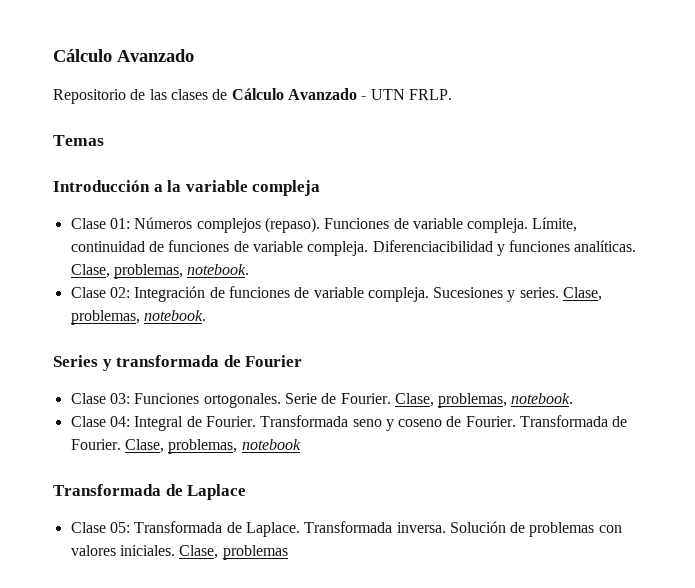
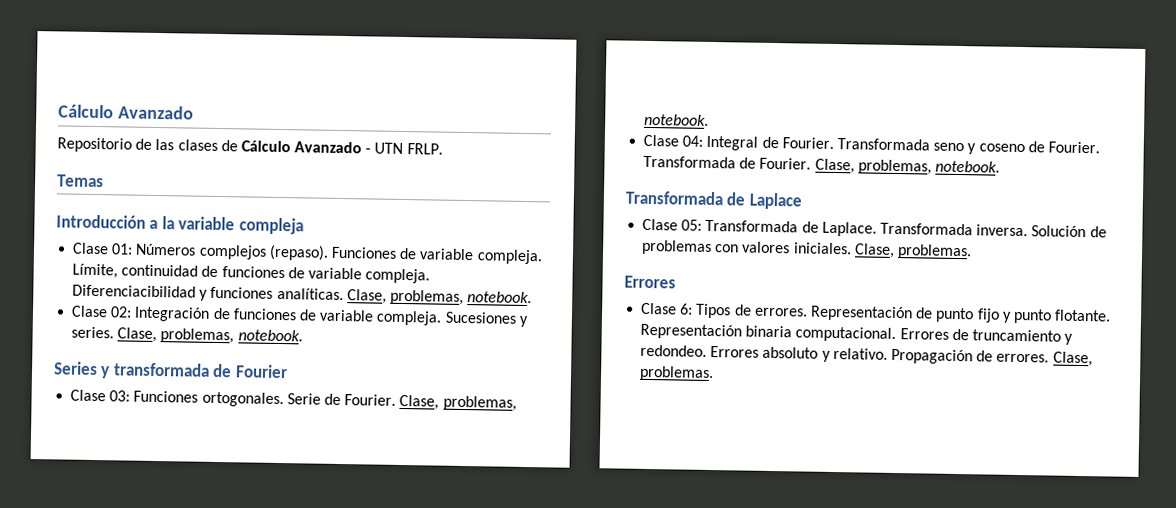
[241,439,301,450] notebook -> [934,160,1000,173] notebook.
[222,545,288,560] problemas -> [896,244,972,260] [624,275,676,289] [641,302,1112,324] [640,323,1074,345] [640,344,1093,367] [639,365,715,382] problemas. // Errores // Clase 6: Tipos de errores. Representación de punto fijo y punto flotante. Representación binaria computacional. Errores de truncamiento y redondeo. Errores absoluto y relativo. Propagación de errores. Clase, problemas.

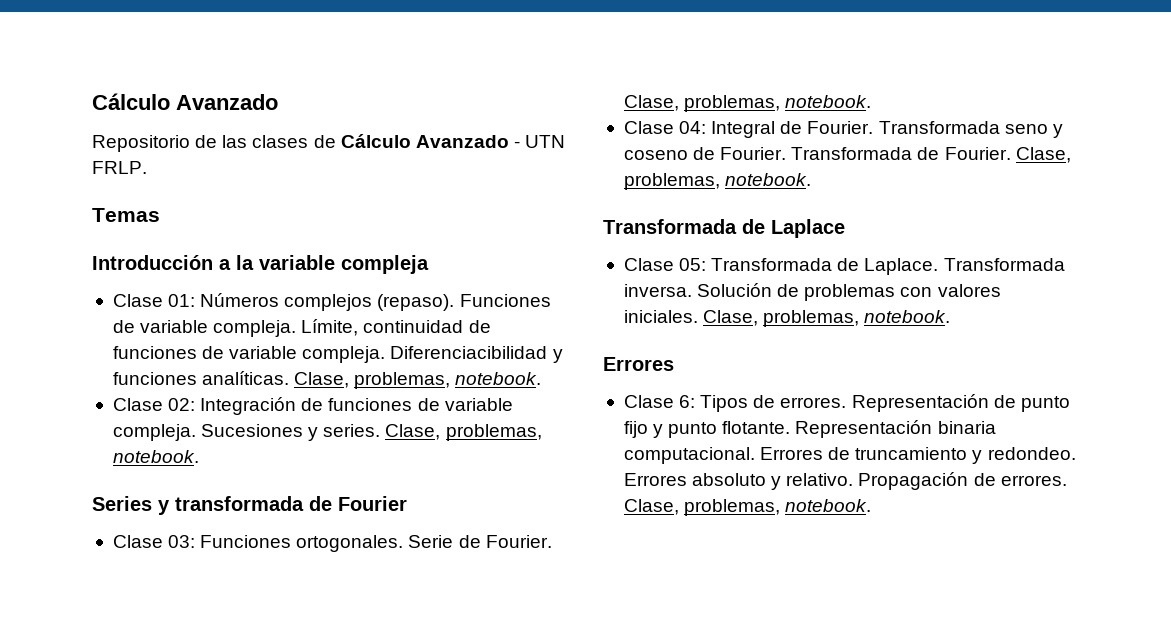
[896,244,972,260] problemas. -> [763,310,951,327] problemas, notebook.
[639,365,715,382] problemas. -> [684,499,872,516] problemas, notebook.

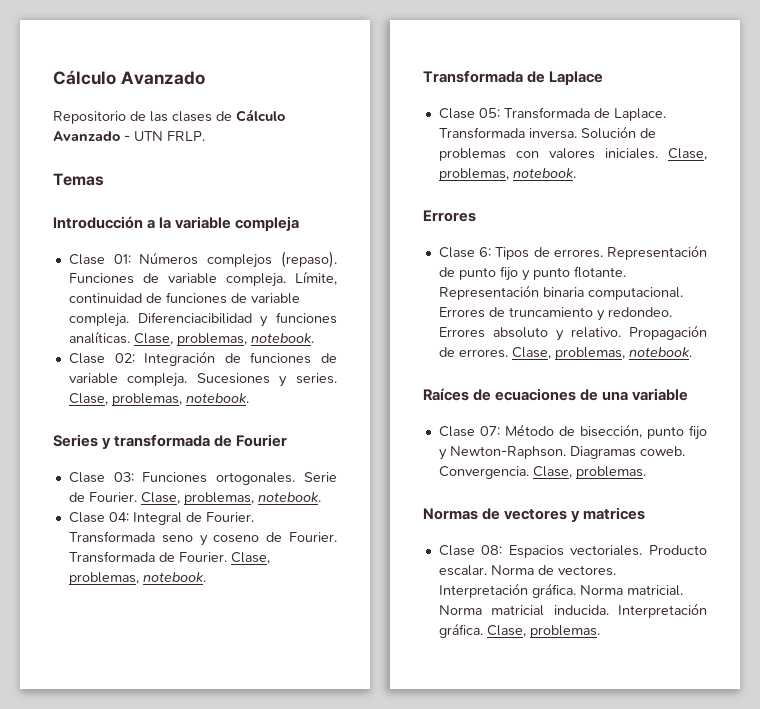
(872, 505) none -> [423,388,689,401] [438,424,707,440] [438,446,685,460] [438,466,646,479] [423,507,646,522] [438,545,707,558] [438,565,616,576] [438,583,683,598] [438,603,707,618] [438,623,600,638] // Raíces de ecuaciones de una variable // Clase 07: Método de bisección, punto fijo y Newton-Raphson. Diagramas coweb. Convergencia. Clase, problemas. // Normas de vectores y matrices // Clase 08: Espacios vectoriales. Producto escalar. Norma de vectores. Interpretación gráfica. Norma matricial. Norma matricial inducida. Interpretación gráfica. Clase, problemas.

